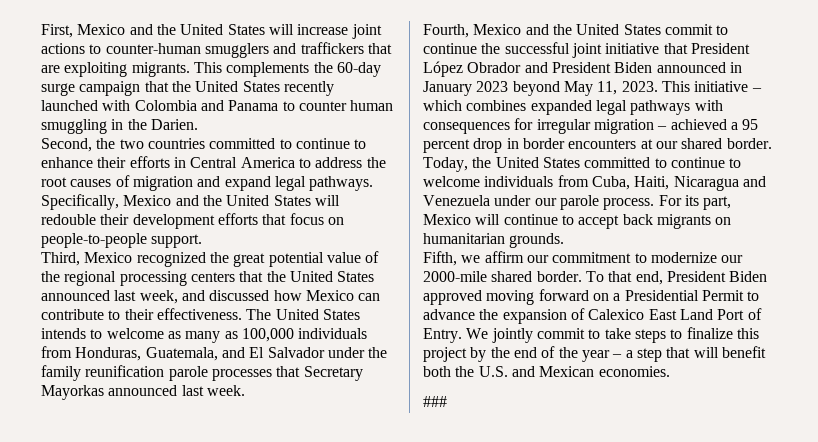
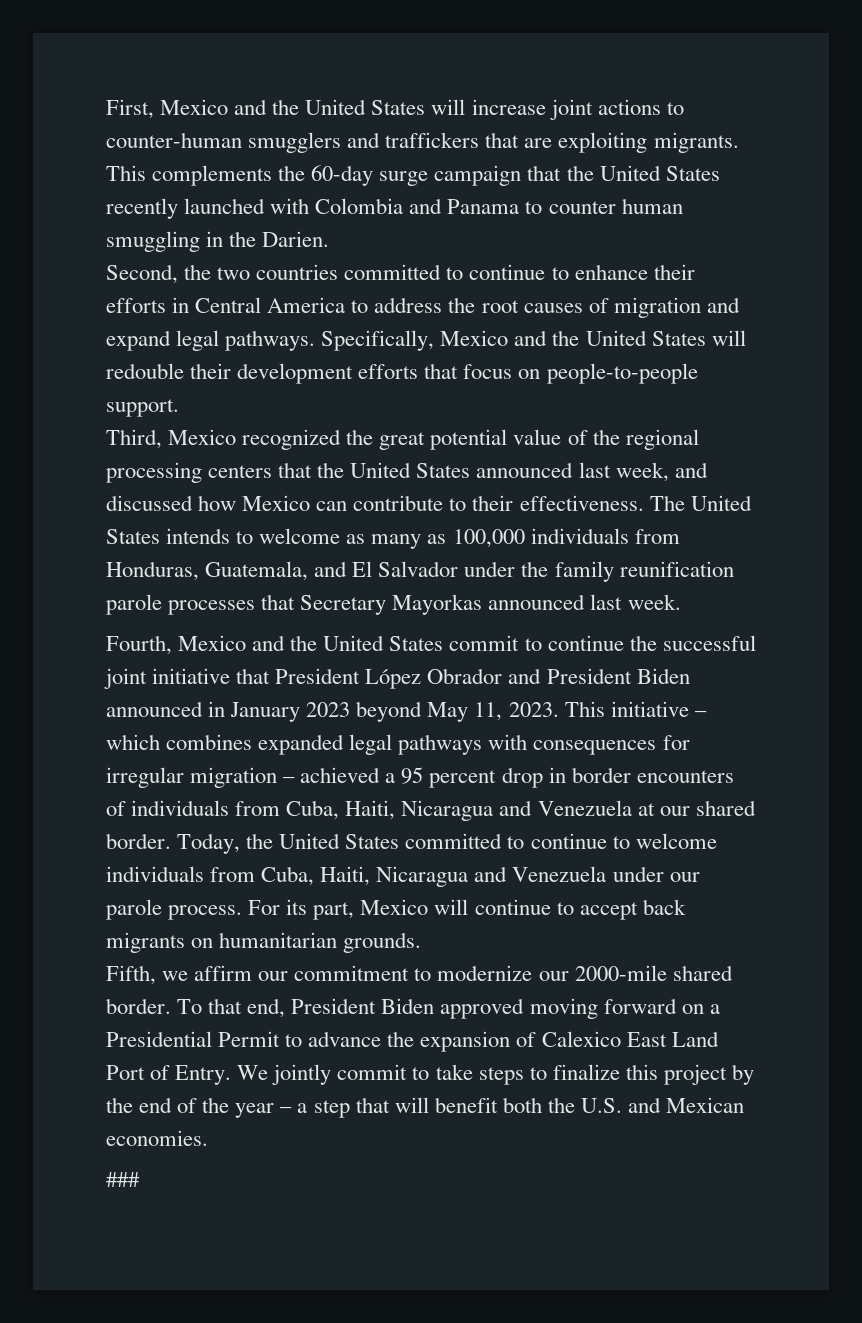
(637, 144) none -> [106,800,632,821] of individuals from Cuba, Haiti, Nicaragua and Venezuela

